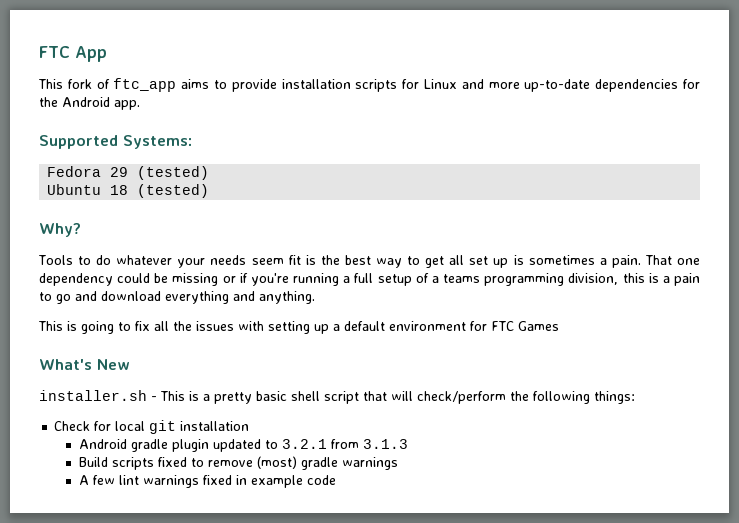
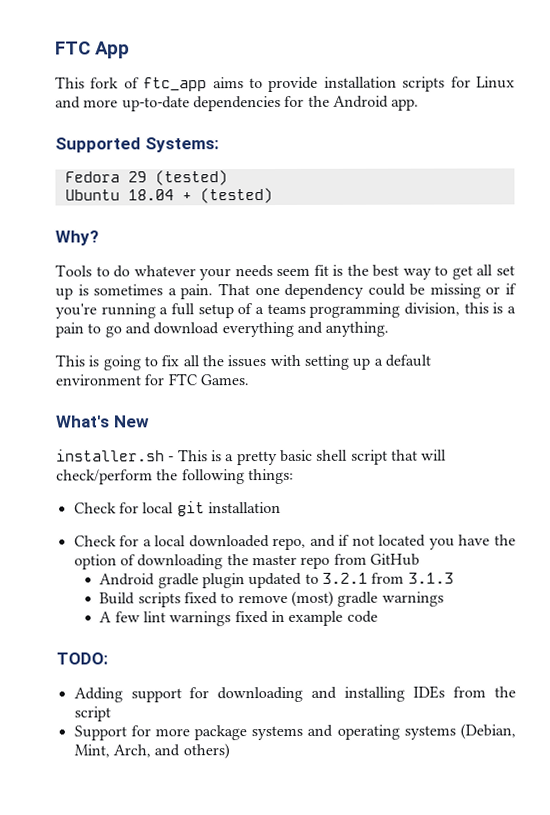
[110,185,129,195] 18 -> [127,189,192,201] 18.04 +
[518,321,559,331] Games -> [199,374,249,386] Games.
(250, 426) none -> [73,534,517,551] [73,553,420,570] // Check for a local downloaded repo, and if not located you have the option of downloading the master repo from GitHub
(336, 480) none -> [56,652,108,665] [73,685,516,703] [73,706,111,722] [73,723,516,741] [73,743,230,760] // TODO: // Adding support for downloading and installing IDEs from the script // Support for more package systems and operating systems (Debian, Mint, Arch, and others)

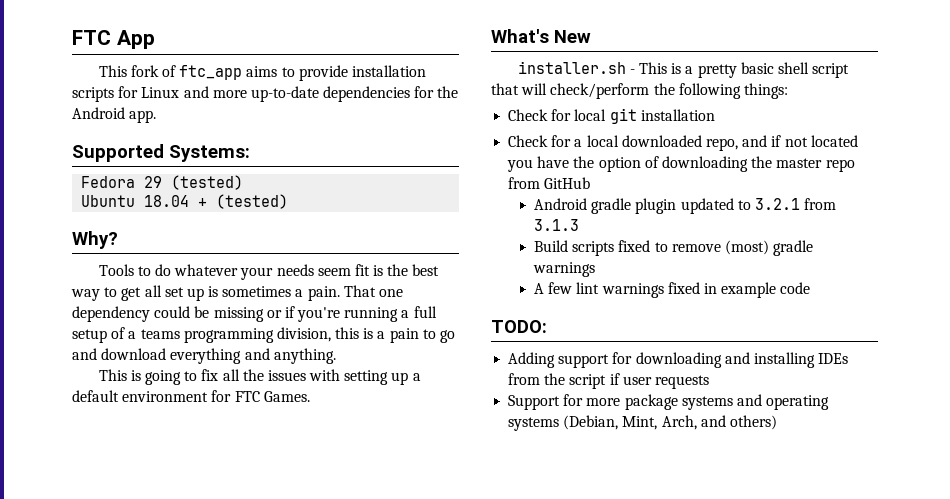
(111, 714) none -> [609,373,709,389] if user requests

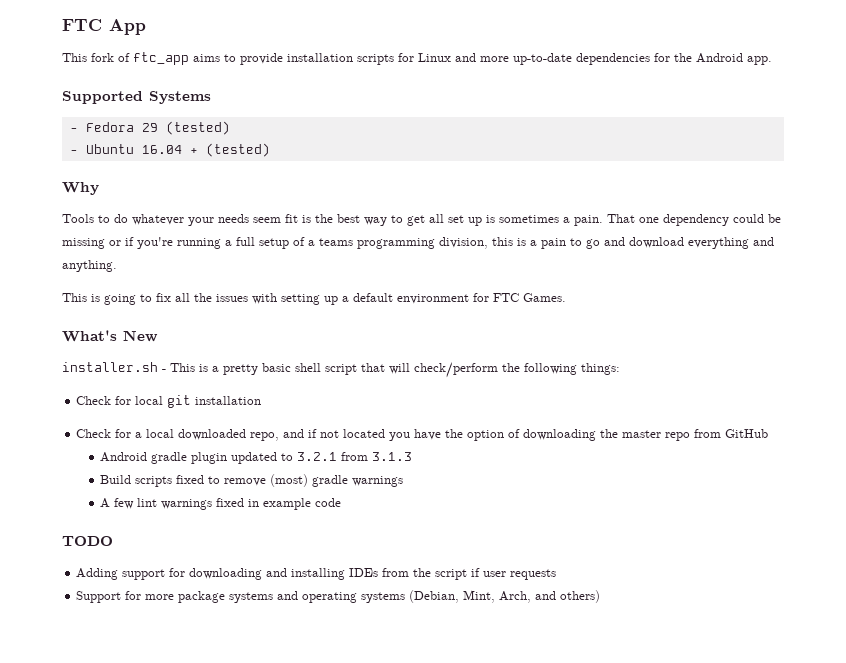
[169,145,250,162] Systems: // -> [149,91,211,104] [69,128,78,132] Systems // -
[81,195,190,207] Ubuntu 18.04 -> [69,144,182,154] - Ubuntu 16.04
[72,231,118,249] Why? -> [62,182,99,195] Why
[491,320,547,333] TODO: -> [62,536,113,546] TODO

